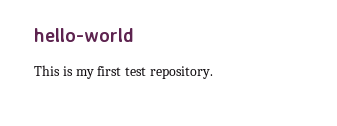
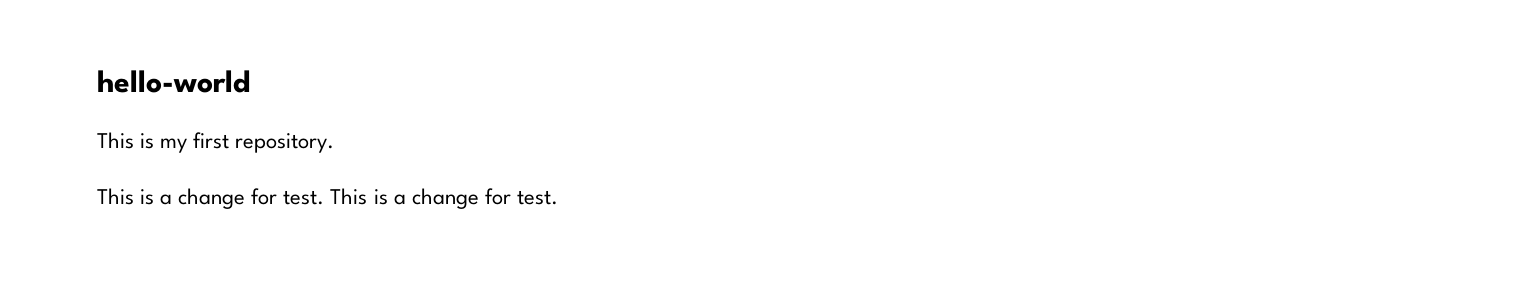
[125,67,147,76] test -> (230, 140) none
(213, 72) none -> [97,188,558,209] // This is a change for test. This is a change for test.

